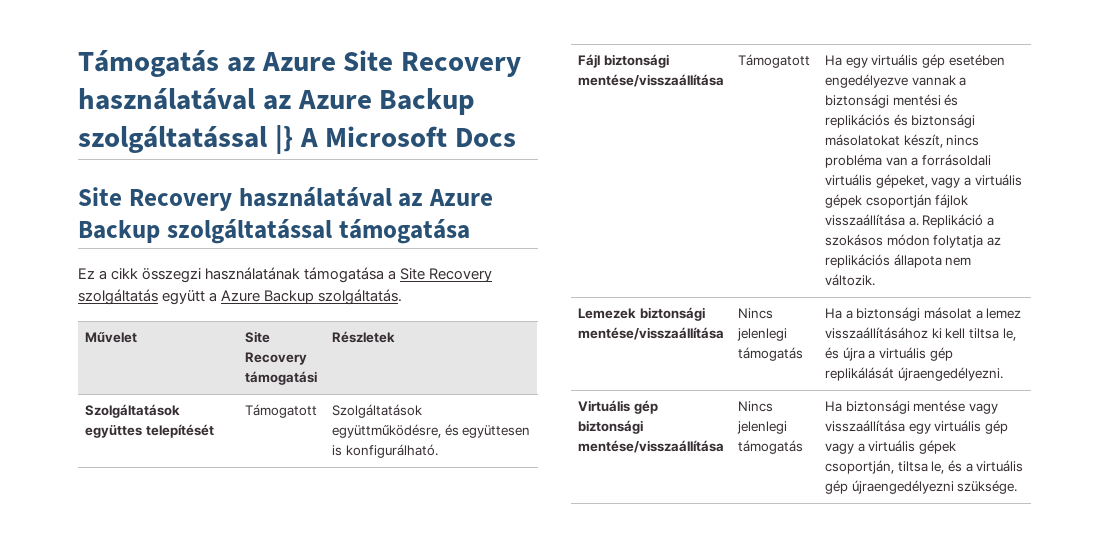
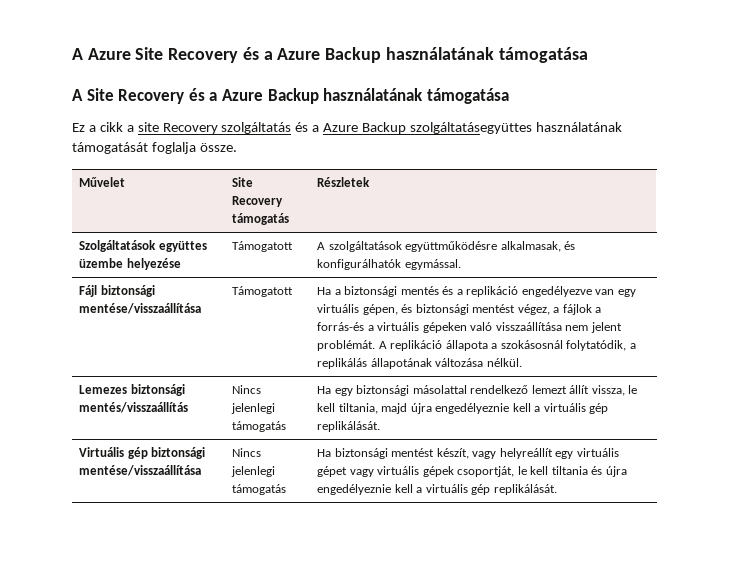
[78,50,255,77] Támogatás az -> [72,48,83,60] A
[78,88,476,115] [78,125,517,155] [78,187,493,211] [78,219,332,244] használatával az Azure Backup szolgáltatással |} A Microsoft Docs // Site Recovery használatával az Azure Backup szolgáltatással -> [242,47,588,63] [72,88,424,104] és a Azure Backup használatának támogatása // A Site Recovery és a Azure Backup használatának
[142,267,426,283] összegzi használatának támogatása a Site -> [126,122,159,132] a site
[162,289,403,305] együtt a Azure Backup szolgáltatás. -> [295,122,622,134] [72,142,237,154] és a Azure Backup szolgáltatásegyüttes használatának támogatását foglalja össze.
[244,371,317,385] támogatási -> [232,213,290,225] támogatás
[145,424,214,438] [244,404,317,418] [331,404,422,418] [331,424,531,438] [331,444,438,458] telepítését | Támogatott | Szolgáltatások együttműködésre, és együttesen is konfigurálható. -> [79,258,181,270] [232,241,294,252] [317,241,576,252] [317,259,461,270] üzembe helyezése | Támogatott | A szolgáltatások együttműködésre alkalmasak, és konfigurálhatók egymással.
[845,54,1005,68] [824,74,967,88] [824,94,959,108] [824,114,976,128] [824,134,980,148] [824,154,991,168] [824,174,1022,188] [824,194,969,208] [824,214,994,228] [824,234,1001,248] [824,254,972,268] [824,274,875,286] [577,307,705,321] [577,327,724,340] [737,308,773,319] [736,328,787,341] [737,347,803,361] [824,307,1022,321] [824,327,1016,341] [824,347,953,361] [824,367,1003,381] egy virtuális gép esetében engedélyezve vannak a biztonsági mentési és replikációs és biztonsági másolatokat készít, nincs probléma van a forrásoldali virtuális gépeket, vagy a virtuális gépek csoportján fájlok visszaállítása a. Replikáció a szokásos módon folytatja az replikációs állapota nem változik. // Lemezek biztonsági mentése/visszaállítása | Nincs jelenlegi támogatás | Ha a biztonsági másolat a lemez visszaállításához ki kell tiltsa le, és újra a virtuális gép replikálását újraengedélyezni. -> [334,286,636,297] [317,304,602,315] [317,322,622,333] [317,340,636,351] [317,358,522,369] [79,384,185,396] [79,402,189,413] [232,385,262,394] [231,403,276,414] [232,421,287,432] [317,385,638,396] [317,403,609,414] [317,421,381,432] a biztonsági mentés és a replikáció engedélyezve van egy virtuális gépen, és biztonsági mentést végez, a fájlok a forrás-és a virtuális gépeken való visszaállítása nem jelent problémát. A replikáció állapota a szokásosnál folytatódik, a replikálás állapotának változása nélkül. // Lemezes biztonsági mentés/visszaállítás | Nincs jelenlegi támogatás | Ha egy biztonsági másolattal rendelkező lemezt állít vissza, le kell tiltania, majd újra engedélyeznie kell a virtuális gép replikálását.
[913,400,998,414] [824,420,1008,434] [824,440,956,454] [824,460,1024,474] [824,480,1018,494] mentése vagy visszaállítása egy virtuális gép vagy a virtuális gépek csoportján, tiltsa le, és a virtuális gép újraengedélyezni szüksége. -> [391,448,619,459] [317,466,627,477] [317,484,557,495] mentést készít, vagy helyreállít egy virtuális gépet vagy virtuális gépek csoportját, le kell tiltania és újra engedélyeznie kell a virtuális gép replikálását.

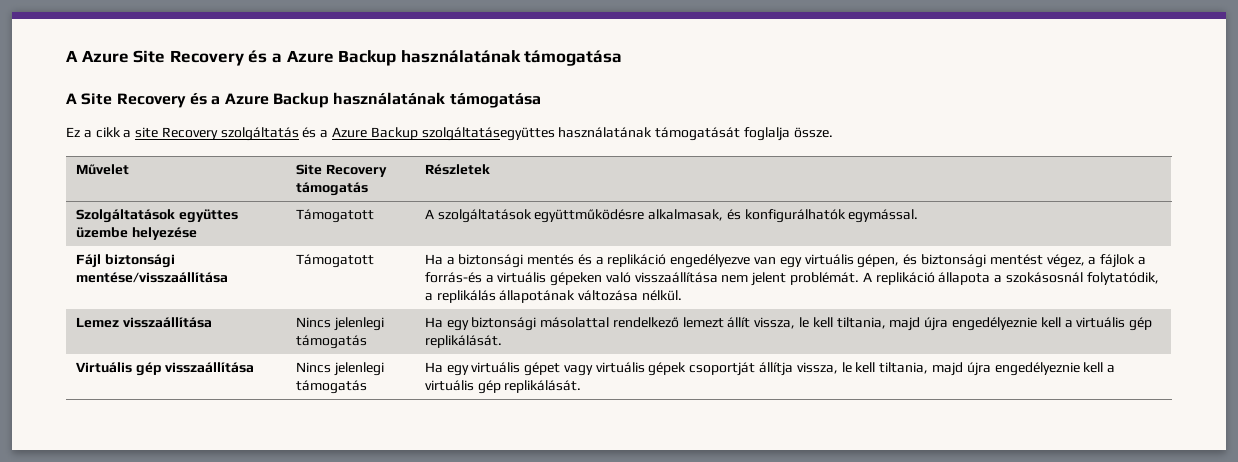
[79,384,185,396] [79,402,189,413] Lemezes biztonsági mentés/visszaállítás -> [75,317,212,328] Lemez visszaállítása
[151,447,206,459] [79,465,202,476] [232,448,262,457] [231,466,276,477] [232,484,287,495] [317,448,553,459] biztonsági mentése/visszaállítása | Nincs jelenlegi támogatás | Ha biztonsági mentést készít, vagy helyreállít -> [165,362,255,373] [295,362,384,376] [295,380,367,394] [424,362,443,373] visszaállítása | Nincs jelenlegi támogatás | Ha
[457,466,603,477] csoportját, le kell tiltania és -> [689,362,963,376] csoportját állítja vissza, le kell tiltania, majd

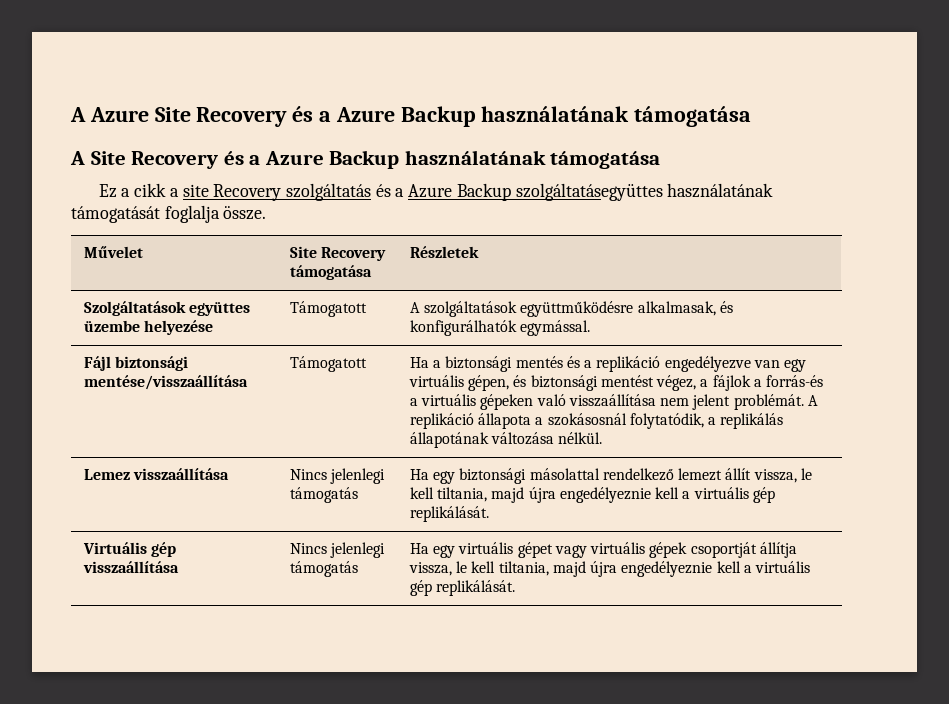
[295,182,368,196] támogatás -> [289,265,372,280] támogatása

